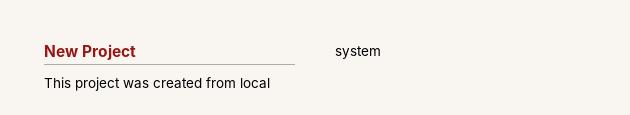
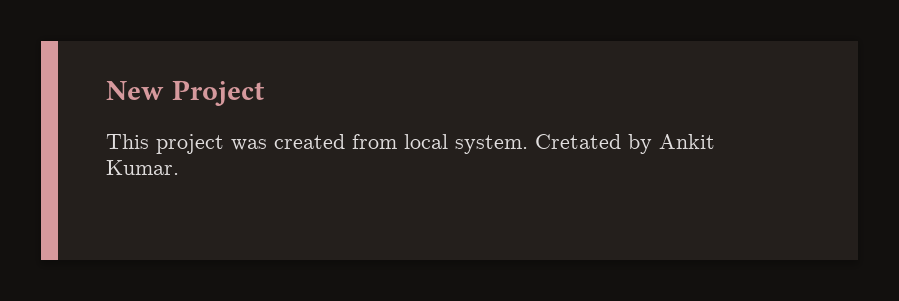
[335,46,381,59] system -> [455,134,715,154] [106,160,179,175] system. Cretated by Ankit Kumar.

